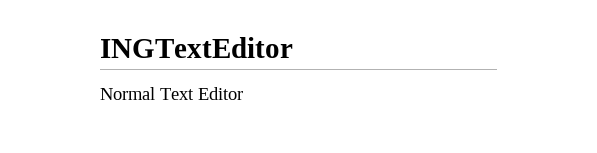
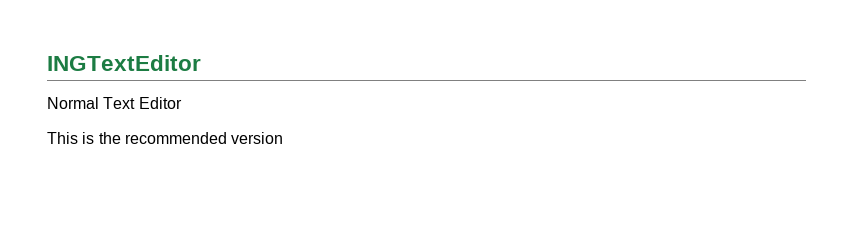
(243, 93) none -> [47,132,284,144] // This is the recommended version

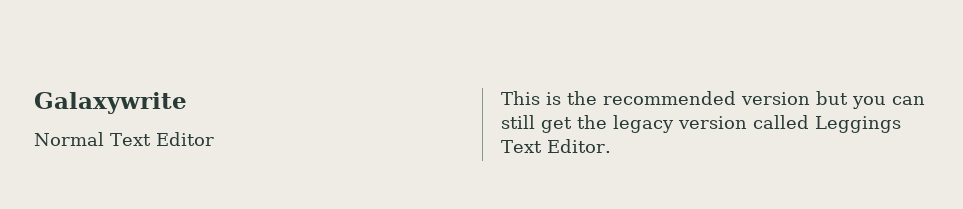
[47,55,201,71] INGTextEditor -> [34,92,187,114] Galaxywrite
(284, 138) none -> [816,91,925,109] [501,115,901,133] [501,139,611,153] but you can still get the legacy version called Leggings Text Editor.

